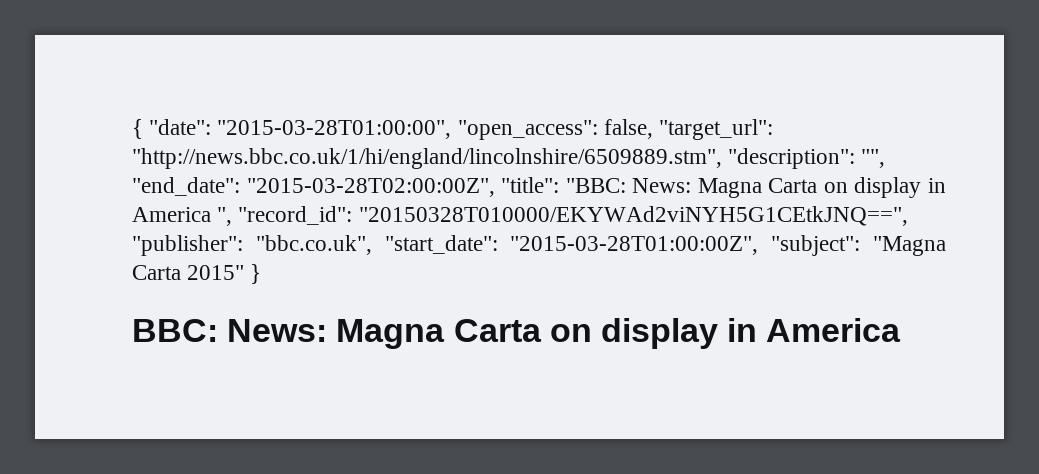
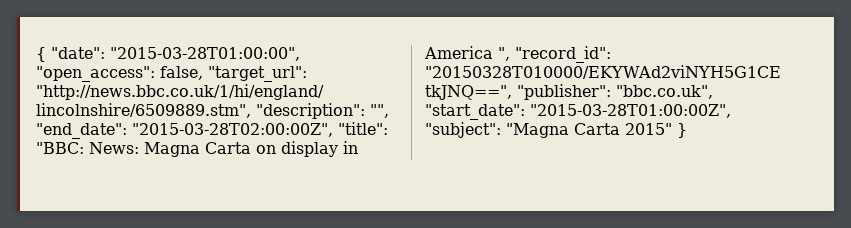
[132,318,902,349] // BBC: News: Magna Carta on display in America -> (687, 130) none

